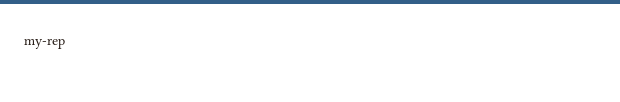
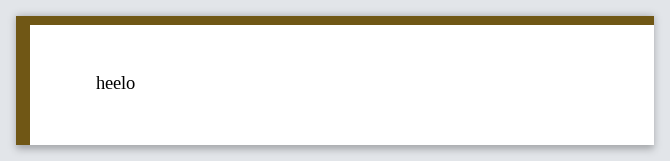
[24,38,65,49] my-rep -> [96,76,135,89] heelo

